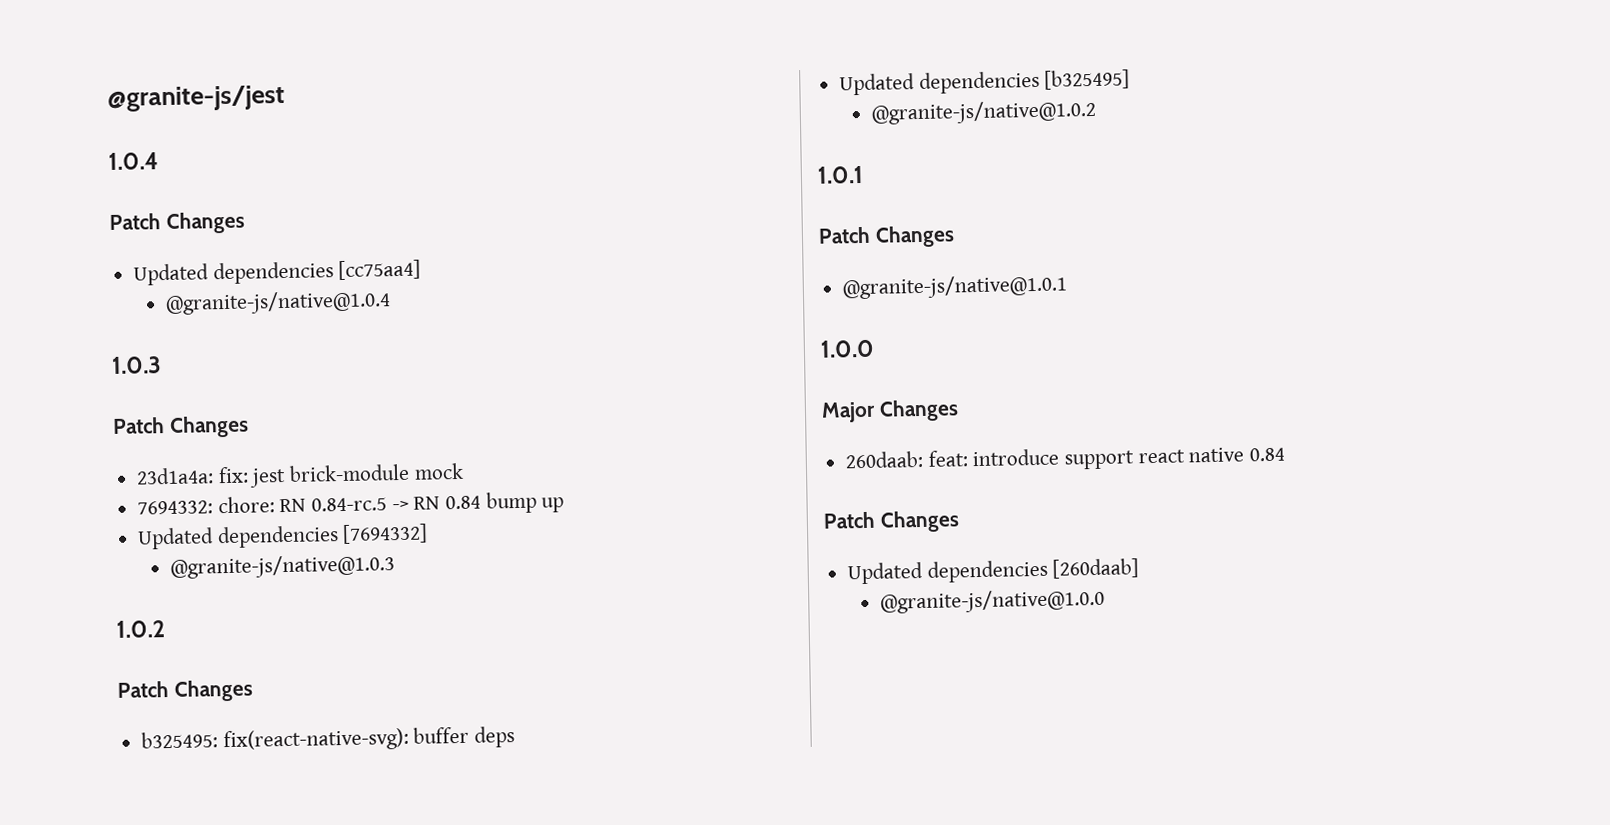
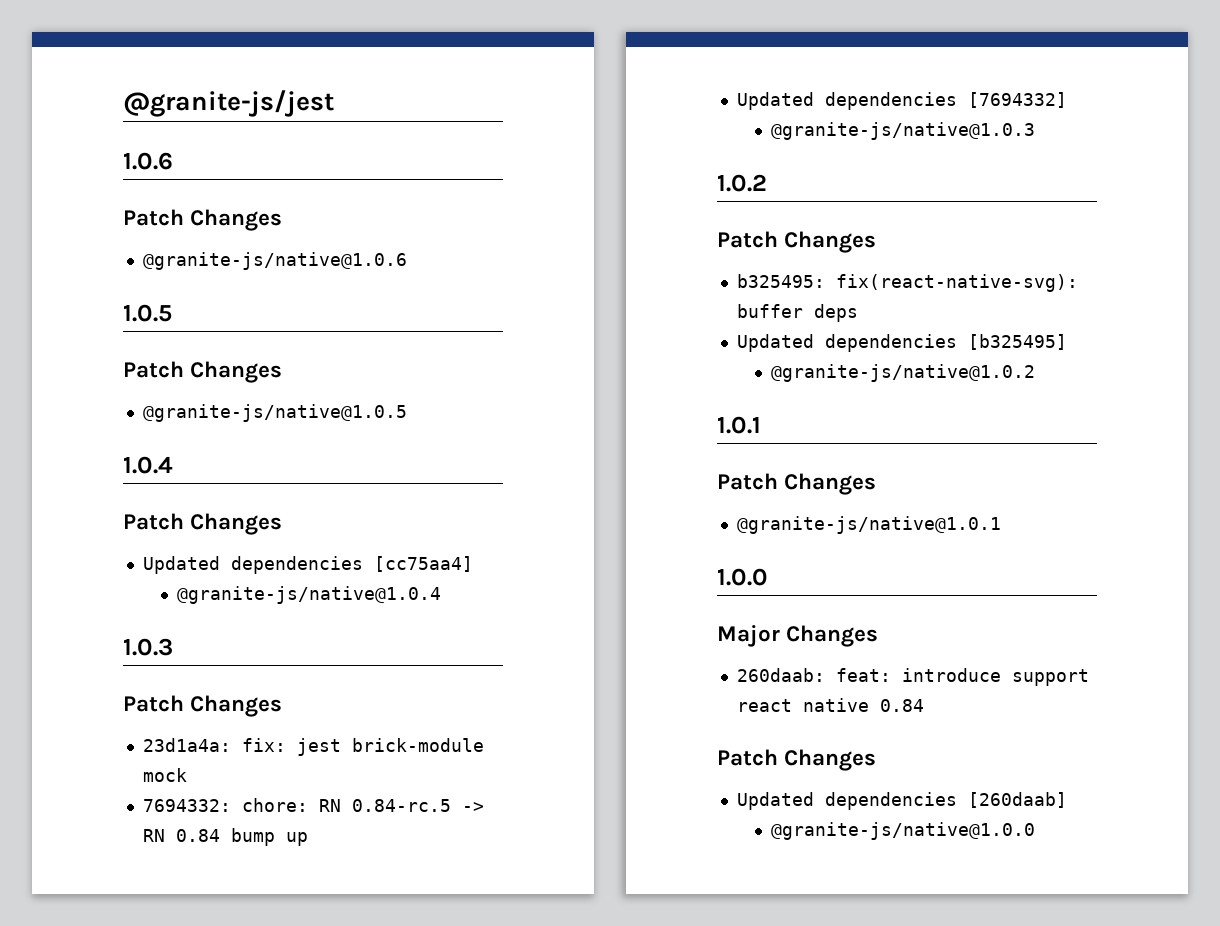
(285, 98) none -> [123,152,173,170] [123,209,283,231] [142,252,407,270] [123,304,172,322] [123,361,283,383] [142,404,407,422] // 1.0.6 // Patch Changes // @granite-js/native@1.0.6 // 1.0.5 // Patch Changes // @granite-js/native@1.0.5

